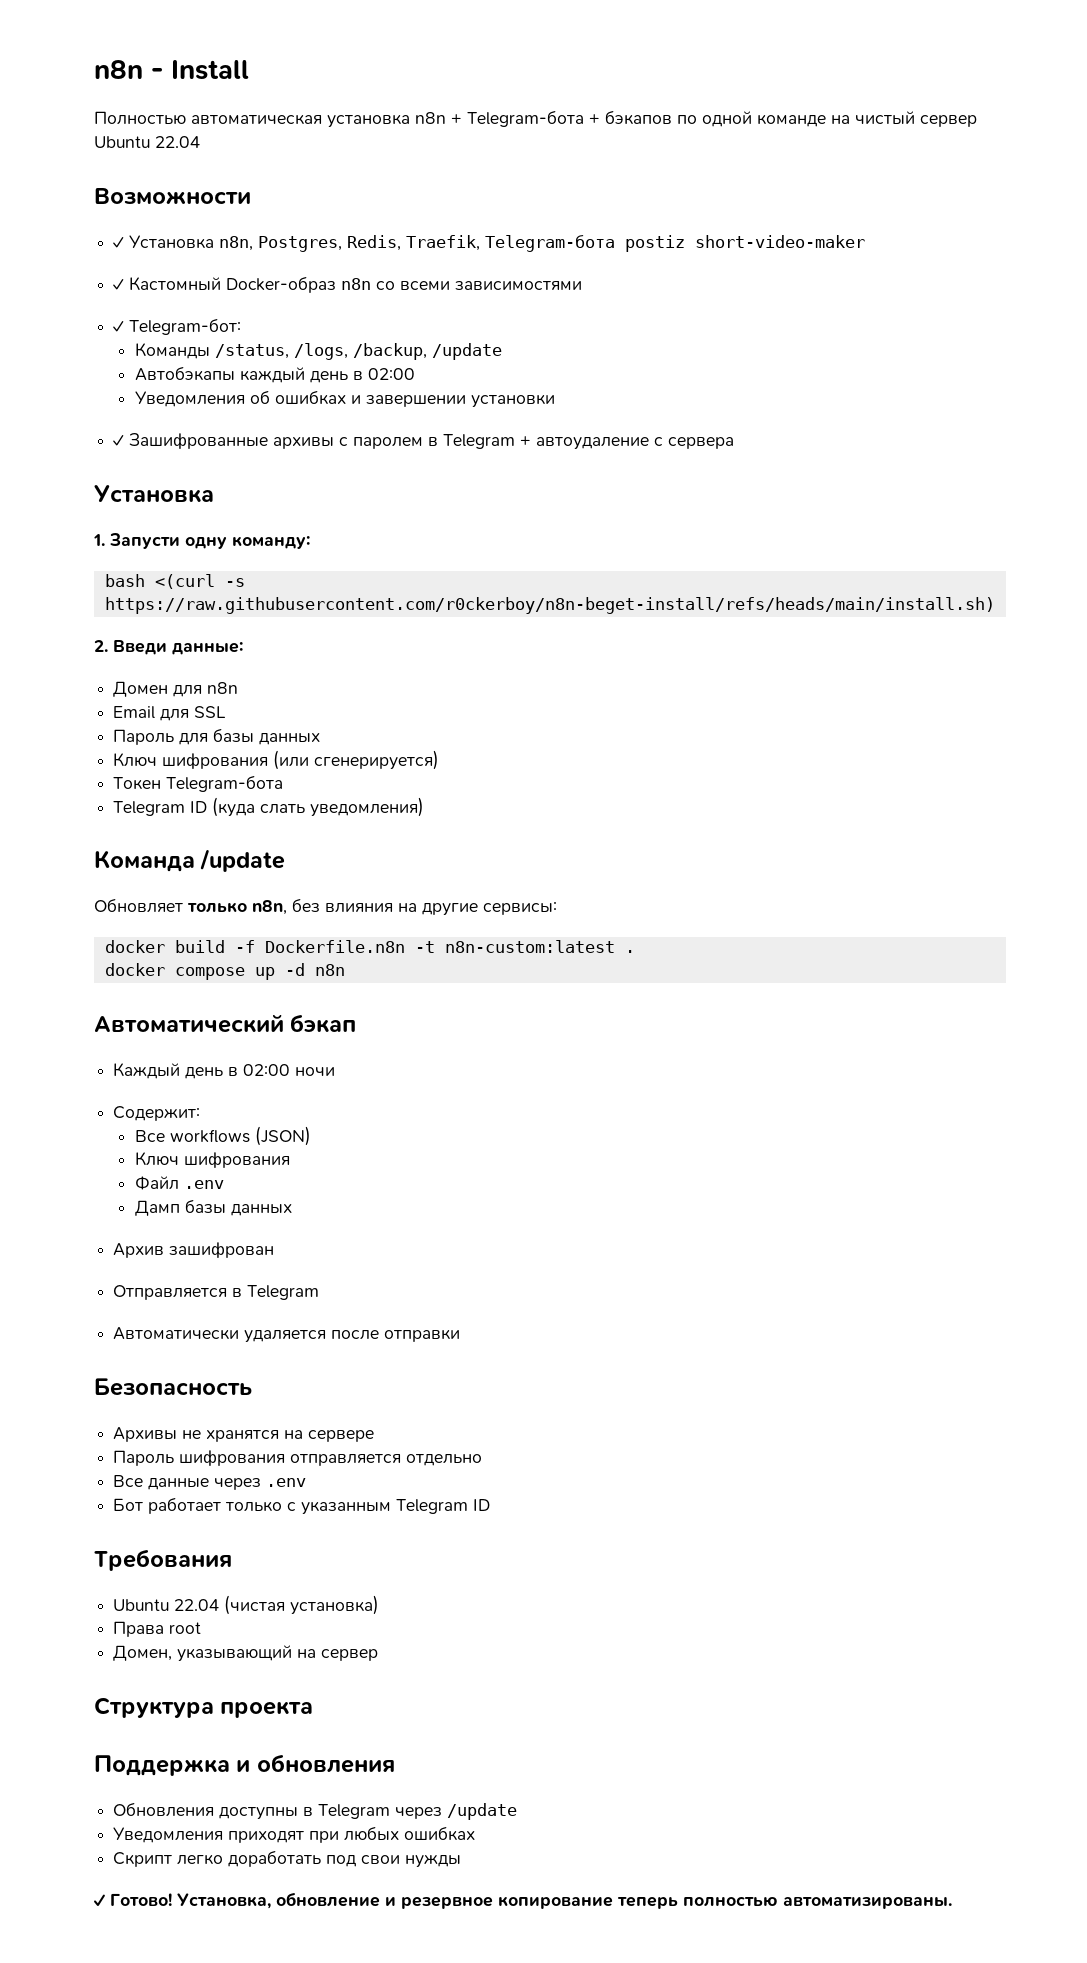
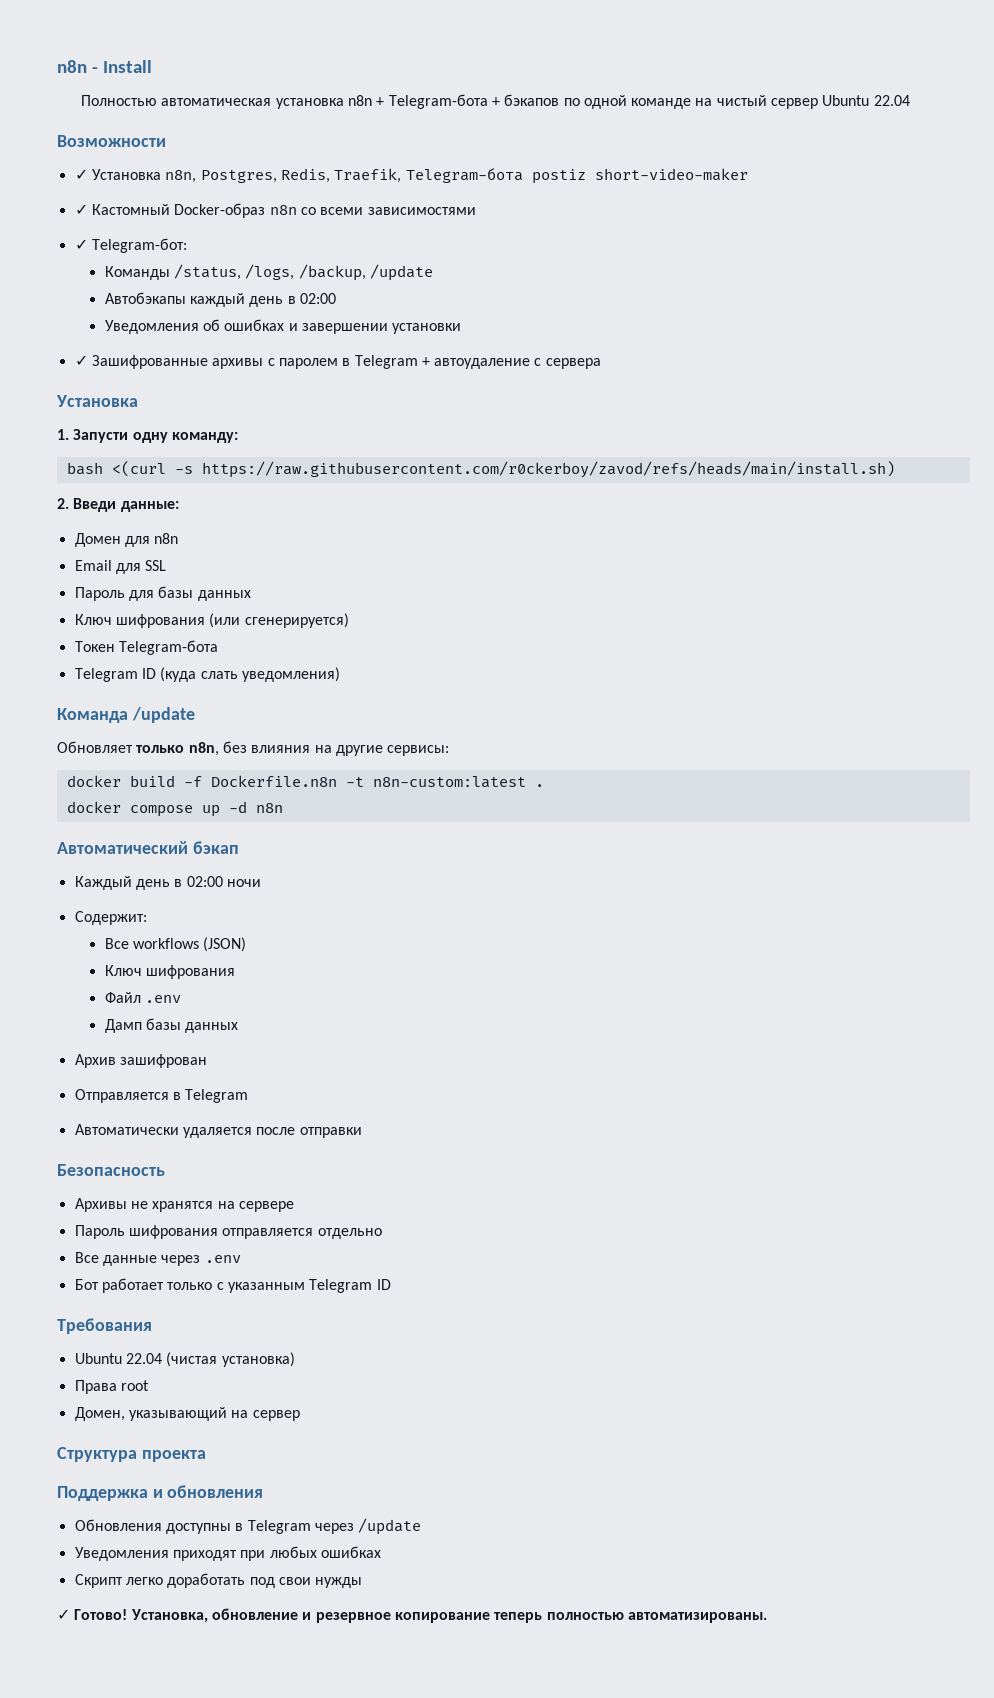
[104,597,995,614] https://raw.githubusercontent.com/r0ckerboy/n8n-beget-install/refs/heads/main/install.sh) -> [201,461,895,478] https://raw.githubusercontent.com/r0ckerboy/zavod/refs/heads/main/install.sh)

